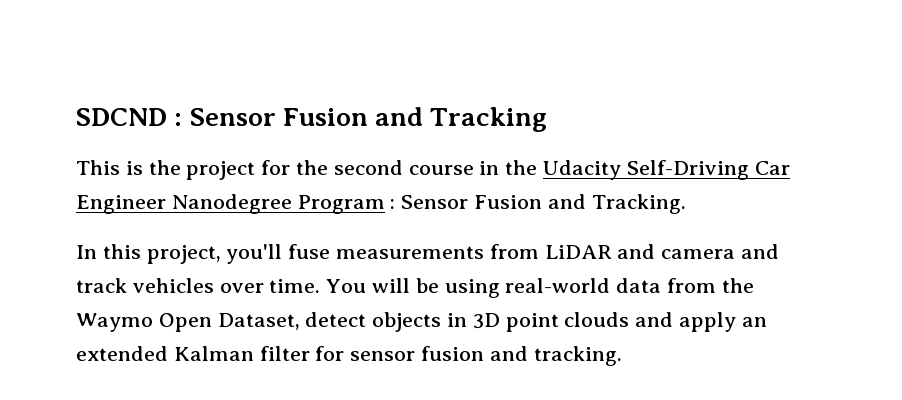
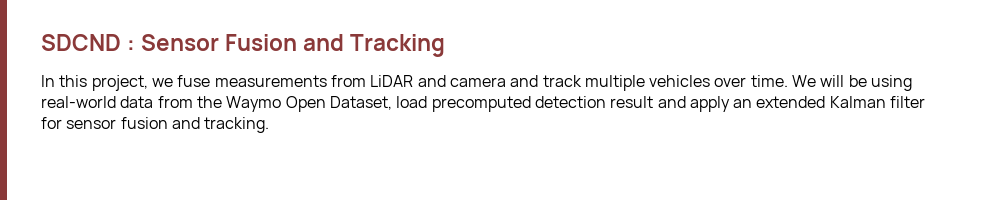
[76,160,790,180] [76,194,686,214] // This is the project for the second course in the Udacity Self-Driving Car Engineer Nanodegree Program : Sensor Fusion and Tracking. -> (446, 45) none
[226,244,283,264] you'll -> [151,78,173,87] we
(127, 285) none -> [584,75,645,91] multiple
[326,279,367,293] You -> [792,75,817,87] We
[305,312,630,332] detect objects in 3D point clouds -> [396,96,654,112] load precomputed detection result

